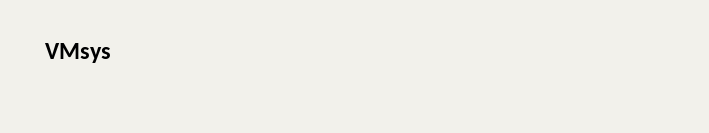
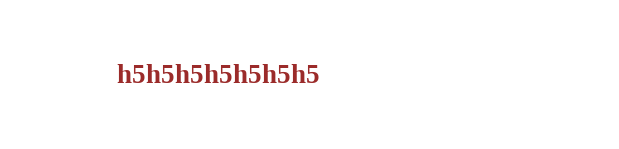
[45,43,111,63] VMsys -> [117,64,320,83] h5h5h5h5h5h5h5

